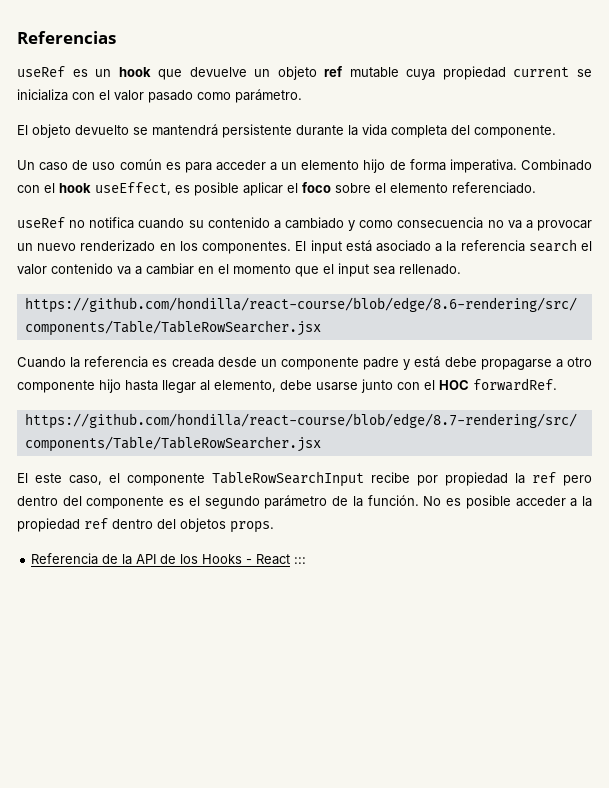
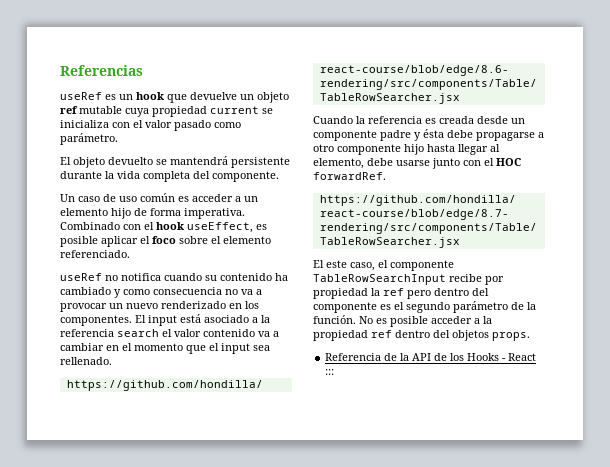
[184,162,212,173] para -> (189, 199) none
[273,220,281,229] a -> [275,273,288,281] ha
[414,356,441,368] está -> [423,129,444,138] ésta

